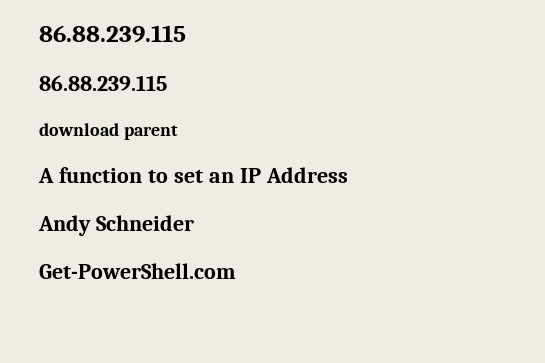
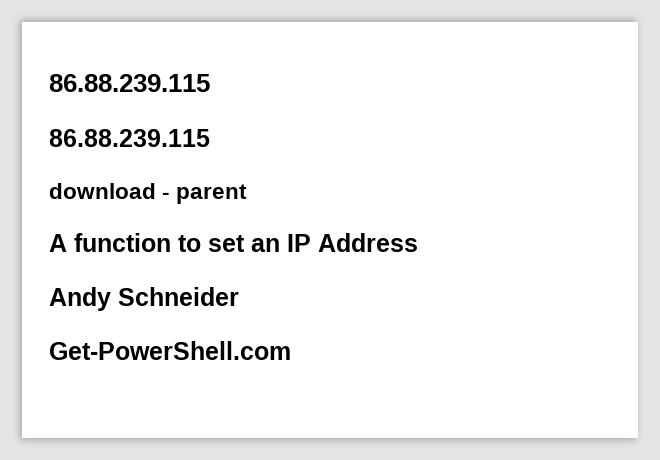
(119, 129) none -> [162,192,171,199] -

